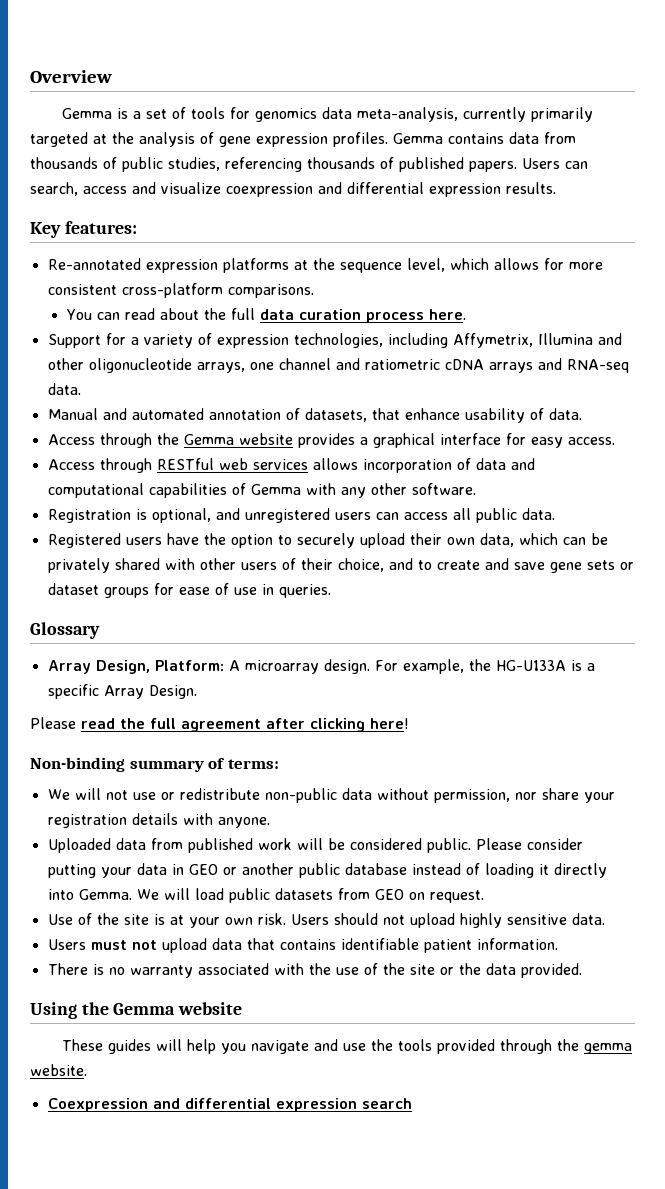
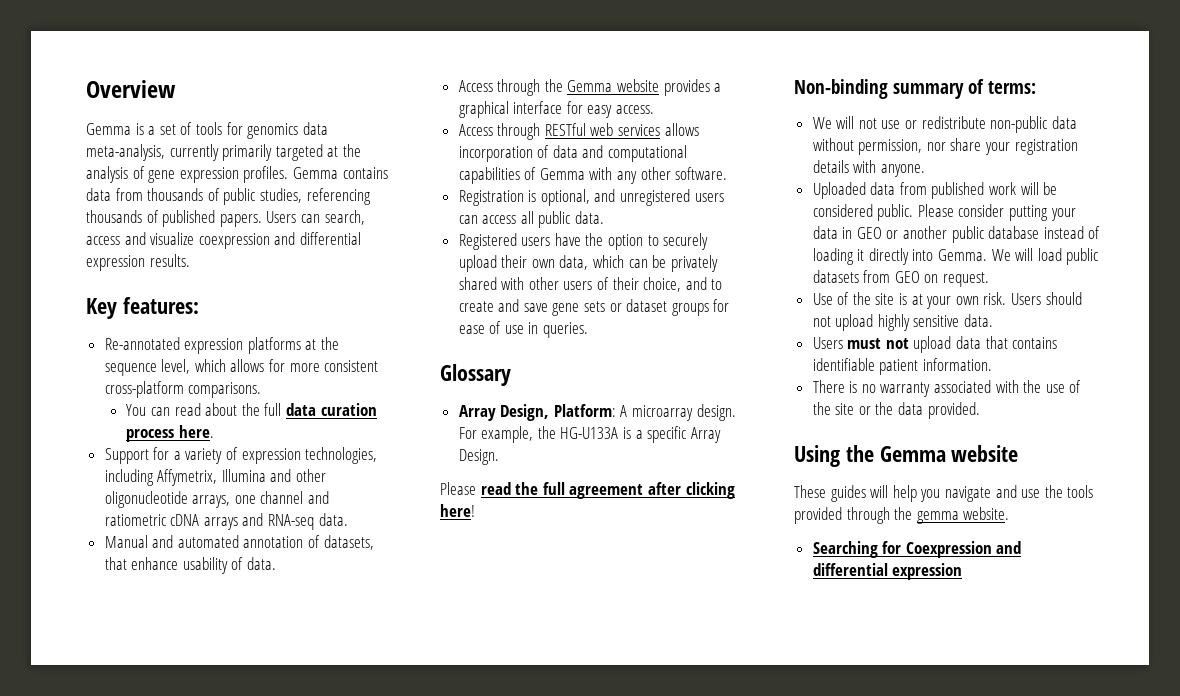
(87, 1070) none -> [812,541,902,558] Searching for
[361,1098,412,1109] search -> (963, 571) none

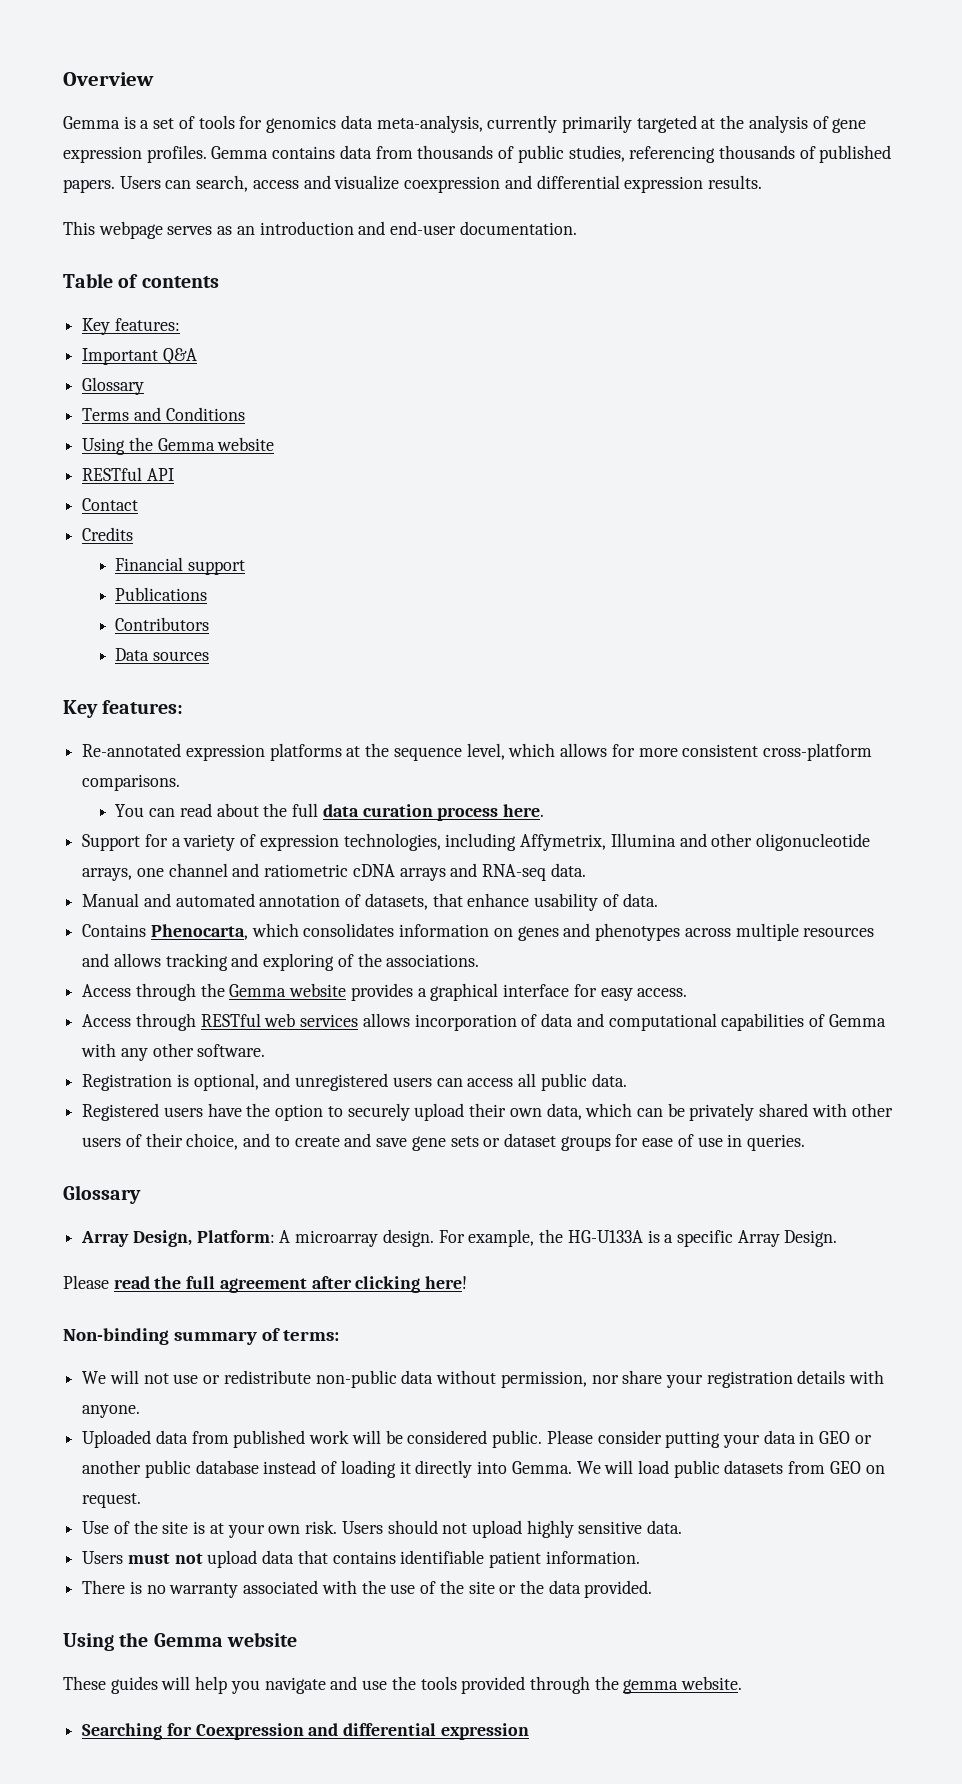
(190, 260) none -> [63,221,577,239] [63,273,219,288] [82,318,180,335] [82,348,197,365] [82,377,145,395] [82,407,245,421] [82,437,275,455] [82,467,174,481] [82,498,139,511] [82,527,134,541] [115,557,246,575] [115,587,208,601] [115,617,210,631] [115,648,210,661] // This webpage serves as an introduction and end-user documentation. // Table of contents // Key features: // Important Q&A // Glossary // Terms and Conditions // Using the Gemma website // RESTful API // Contact // Credits // Financial support // Publications // Contributors // Data sources
(277, 563) none -> [82,923,875,941] [82,953,480,971] // Contains Phenocarta, which consolidates information on genes and phenotypes across multiple resources and allows tracking and exploring of the associations.

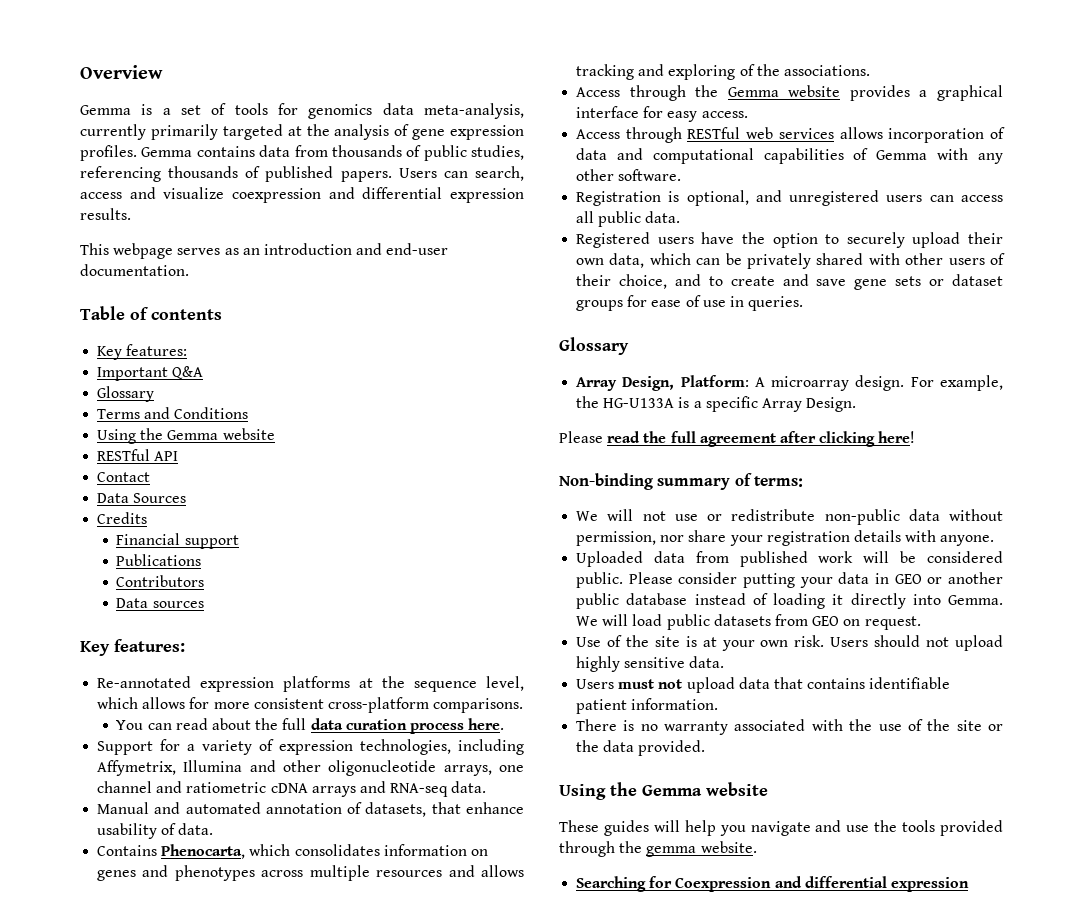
(139, 504) none -> [97,493,187,503] // Data Sources

